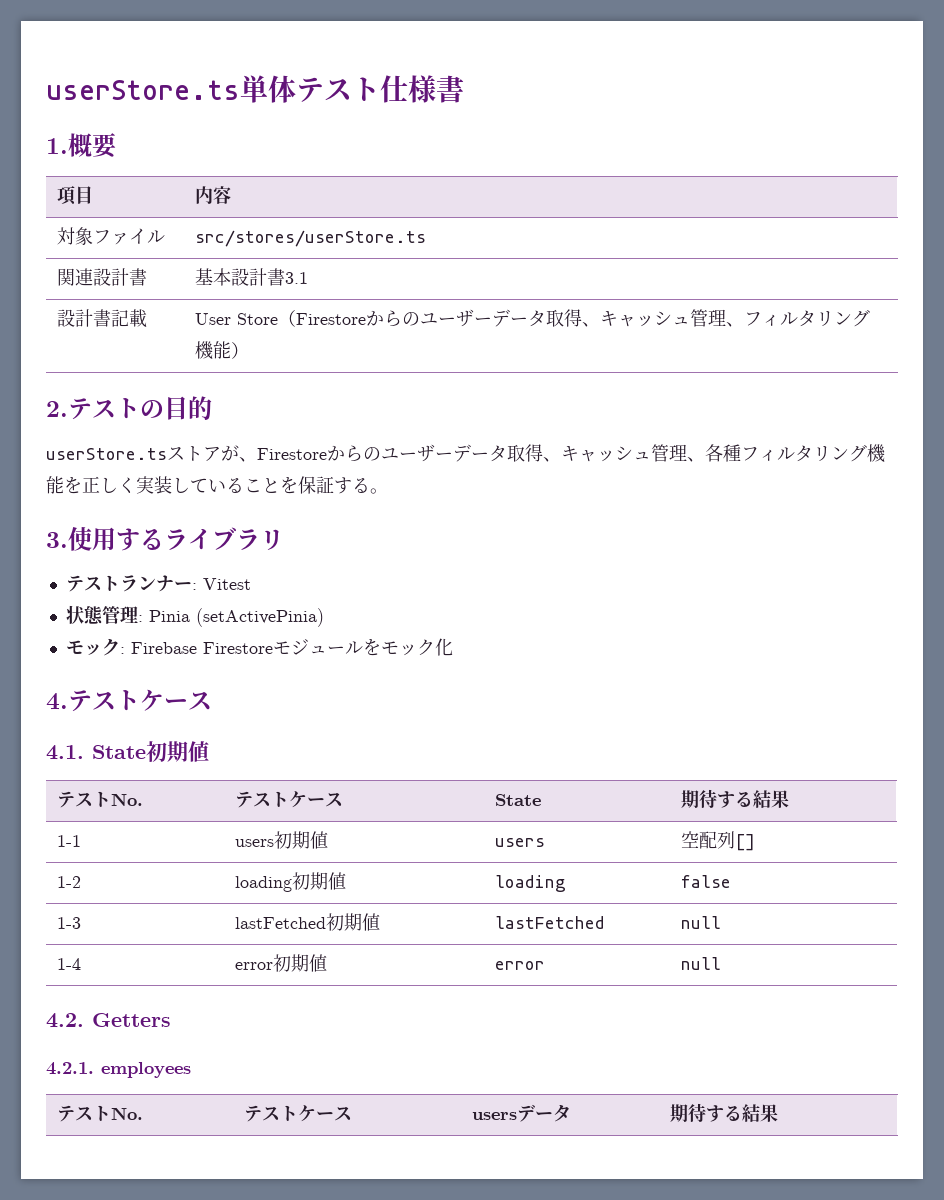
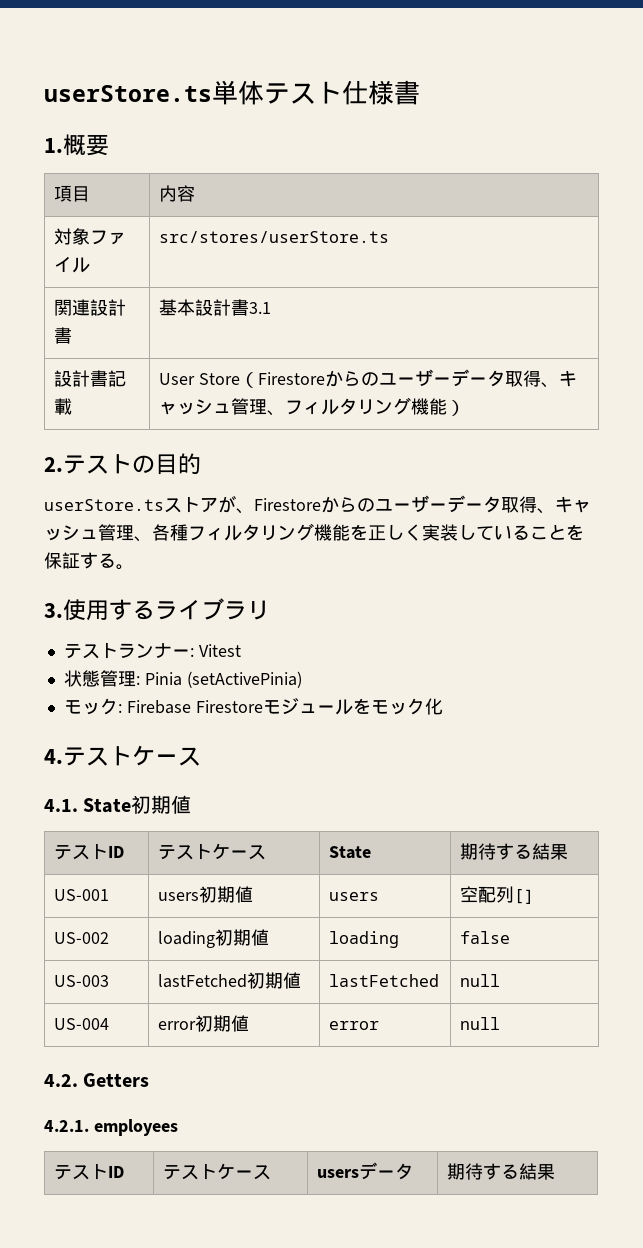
[111,793,144,806] No. -> [107,846,124,858] ID
[57,835,82,847] 1-1 -> [53,889,109,901] US-001
[57,876,82,888] 1-2 -> [53,932,109,944] US-002
[57,917,82,929] 1-3 -> [53,975,109,987] US-003
[57,958,82,970] 1-4 -> [53,1018,109,1030] US-004
[111,1107,144,1120] No. -> [107,1166,124,1178] ID

